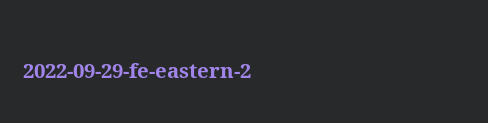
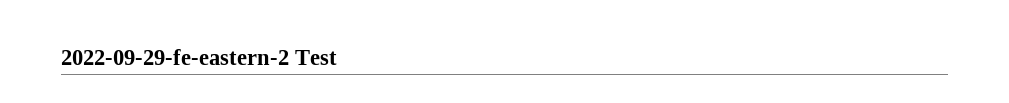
(251, 70) none -> [295,50,338,65] Test

